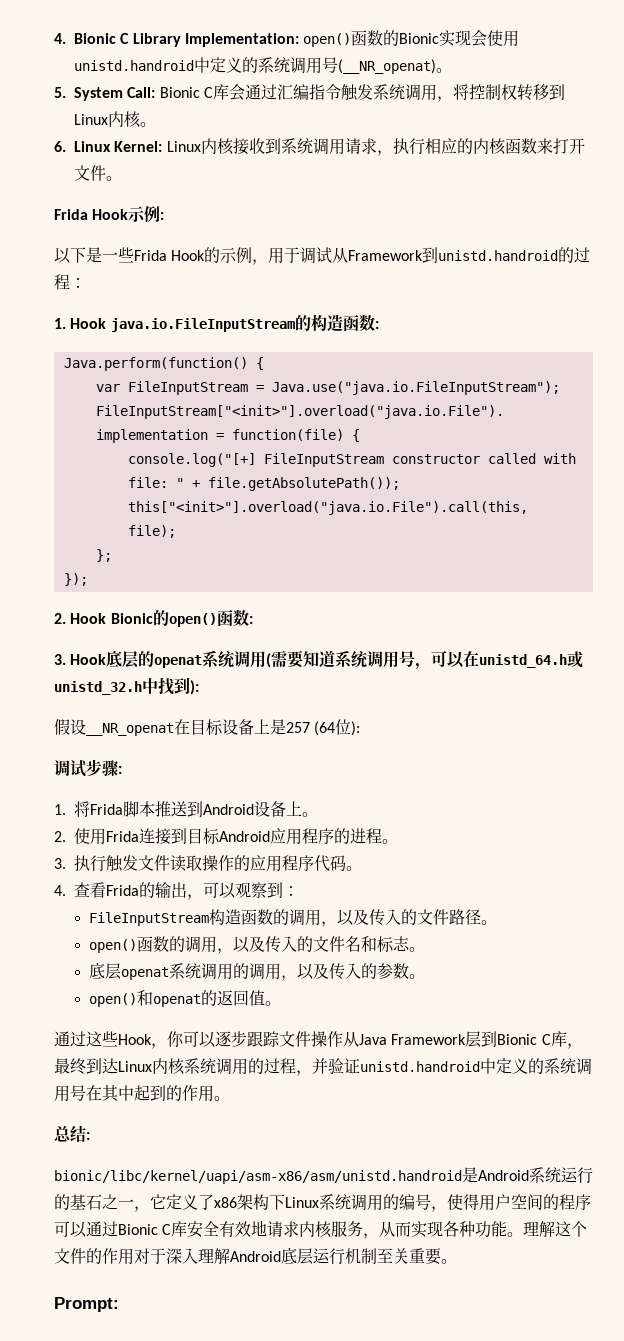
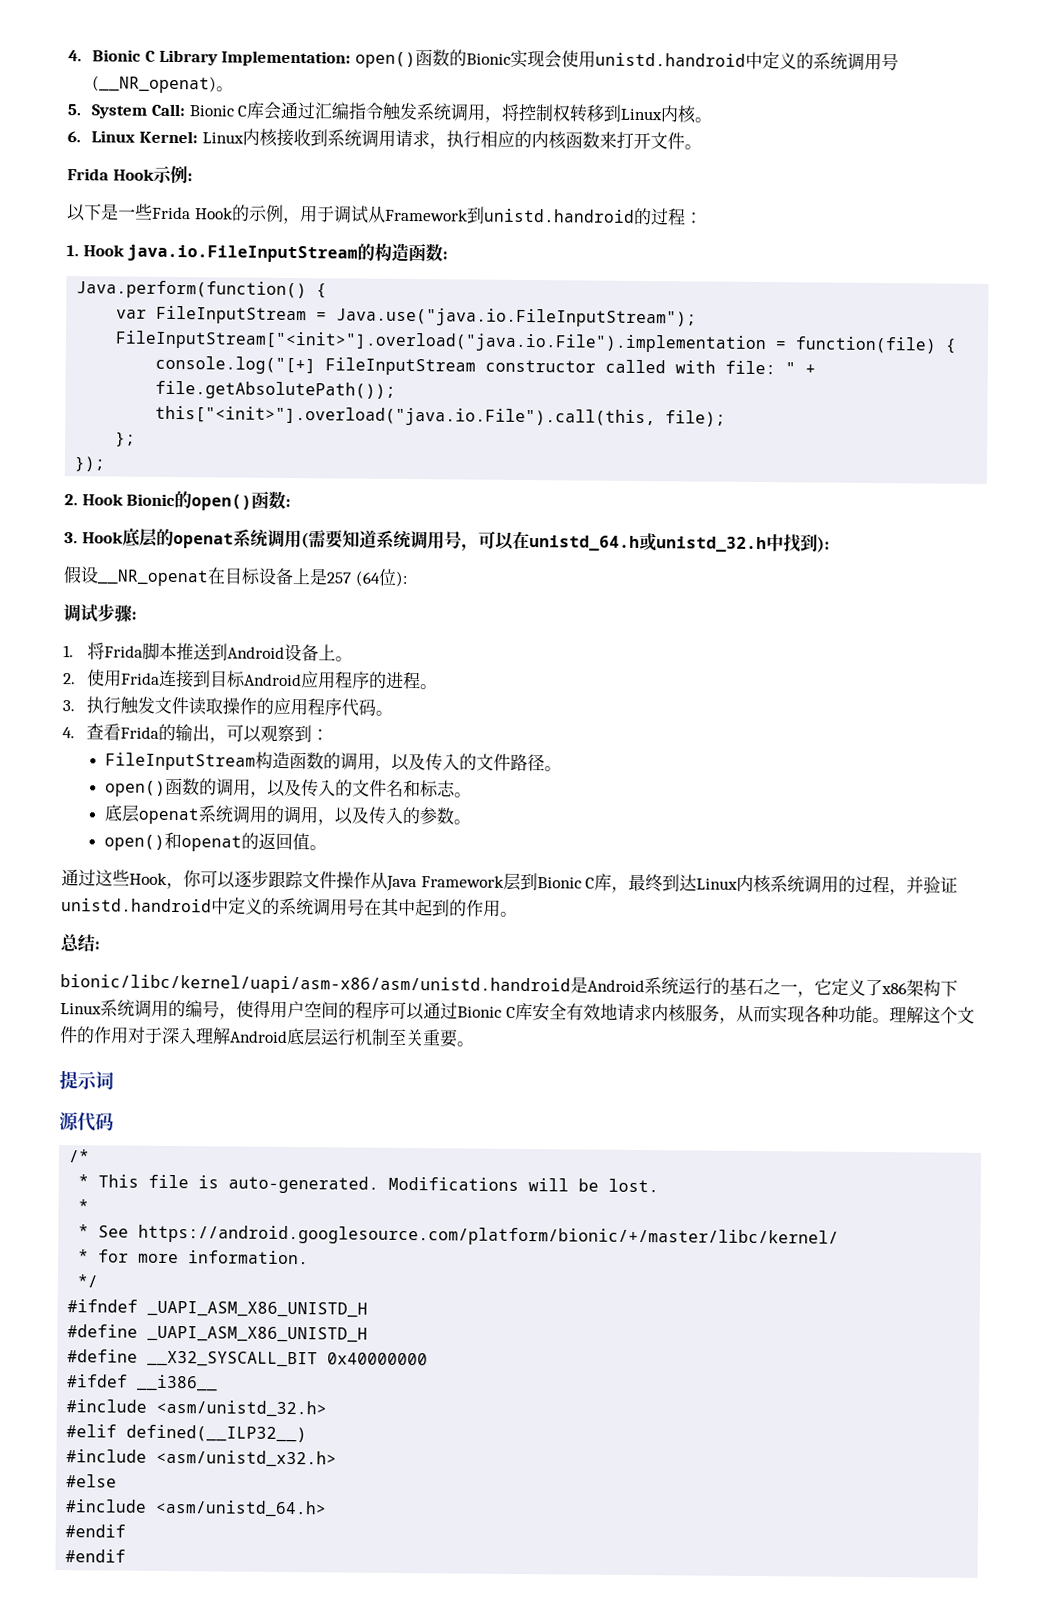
[54,1297,119,1312] Prompt: -> [59,1070,114,1090] [59,1112,114,1132] [68,1149,91,1163] [78,1174,660,1194] [78,1199,90,1213] [78,1224,840,1248] [78,1249,310,1265] [77,1274,100,1288] [67,1299,369,1318] [67,1324,369,1343] [67,1349,429,1368] [67,1374,219,1392] [66,1399,328,1418] [66,1424,308,1443] [66,1449,338,1468] [66,1474,118,1488] [65,1499,328,1518] [65,1524,127,1538] [65,1549,127,1563] 提示词 // 源代码 // /* // * This file is auto-generated. Modifications will be lost. // * // * See https://android.googlesource.com/platform/bionic/+/master/libc/kernel/ // * for more information. // */ // #ifndef _UAPI_ASM_X86_UNISTD_H // #define _UAPI_ASM_X86_UNISTD_H // #define __X32_SYSCALL_BIT 0x40000000 // #ifdef __i386__ // #include <asm/unistd_32.h> // #elif defined(__ILP32__) // #include <asm/unistd_x32.h> // #else // #include <asm/unistd_64.h> // #endif // #endif

